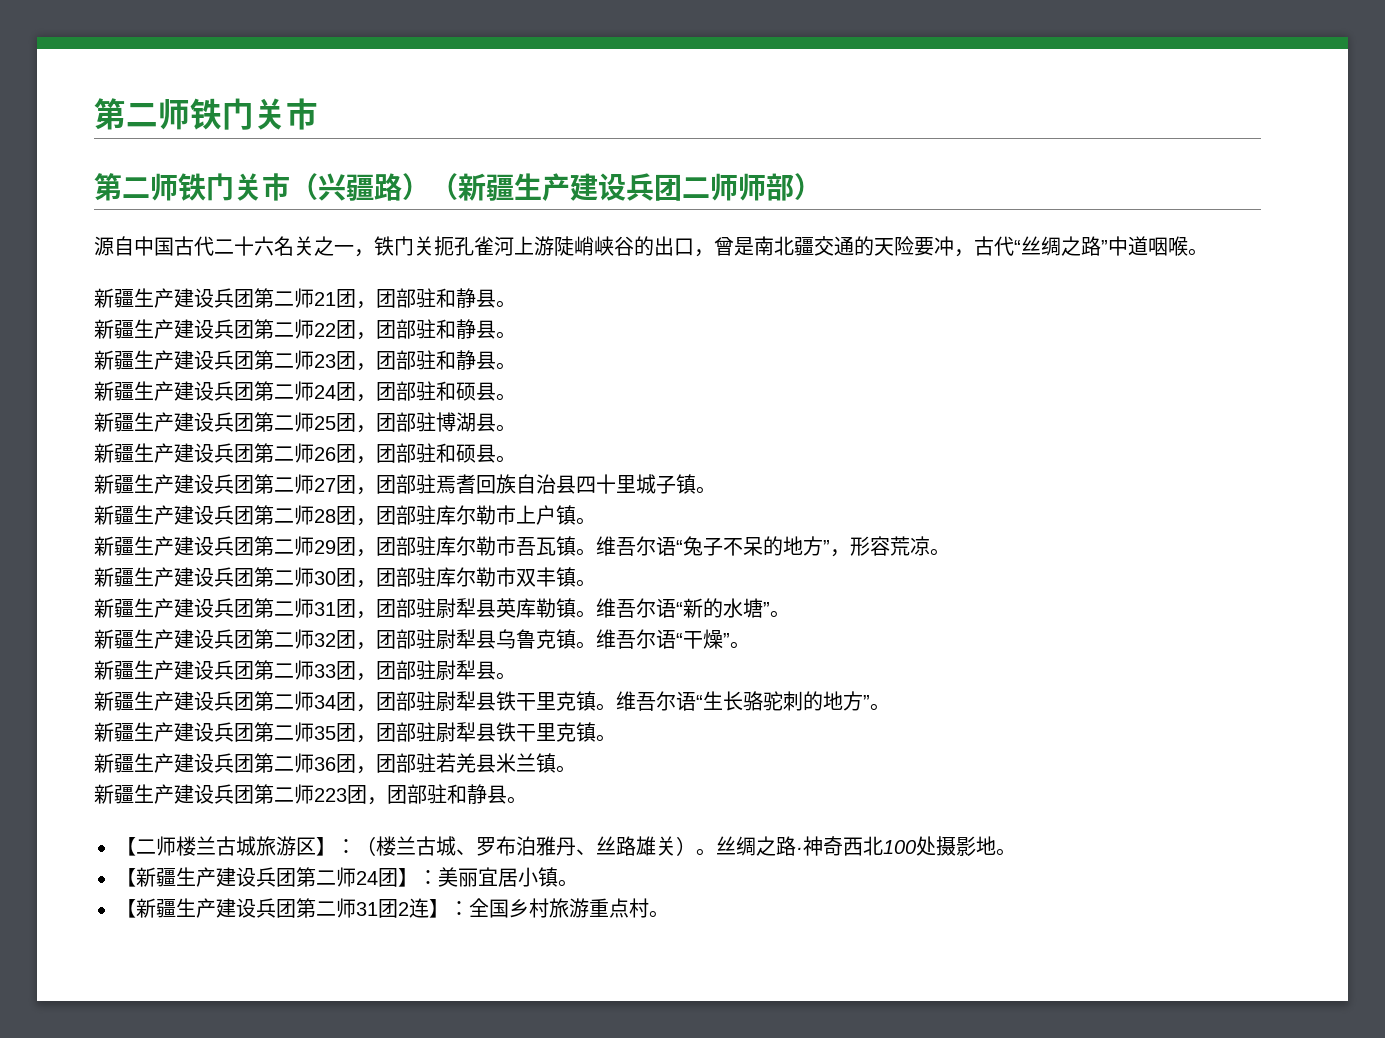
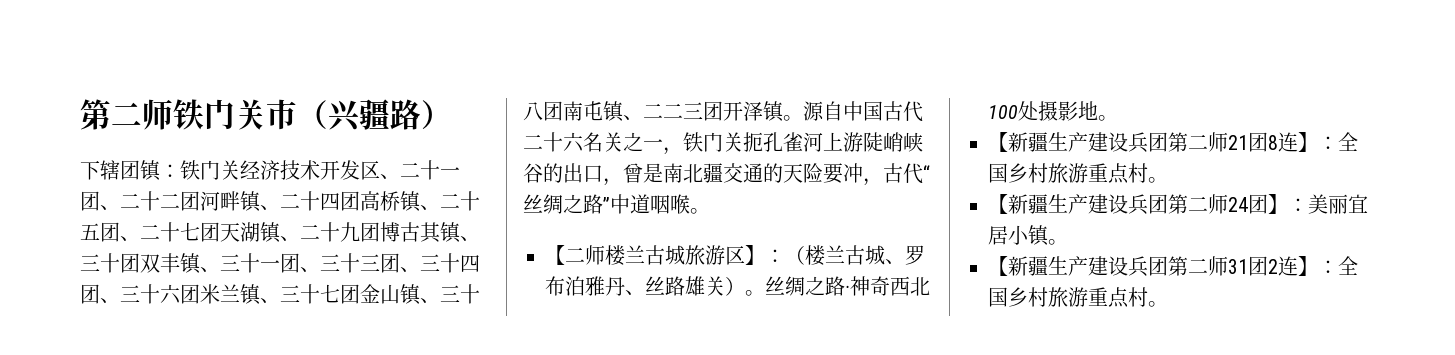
[94,98,318,130] [94,173,290,201] 第二师铁门关市 // 第二师铁门关市 -> [80,99,297,130] 第二师铁门关市
[430,173,822,201] （新疆生产建设兵团二师师部） // -> [80,160,460,181] [80,191,480,212] [80,222,480,243] [80,253,480,274] [80,284,480,305] [523,101,803,122] // 下辖团镇：铁门关经济技术开发区、二十一团、二十二团河畔镇、二十四团高桥镇、二十五团、二十七团天湖镇、二十九团博古其镇、三十团双丰镇、三十一团、三十三团、三十四团、三十六团米兰镇、三十七团金山镇、三十八团南屯镇、二二三团开泽镇。
[94,288,516,309] [94,319,516,340] [94,350,516,371] [94,381,516,402] [94,412,516,433] [94,443,516,464] [94,474,716,495] [94,505,596,526] [94,536,950,557] [94,567,596,588] [94,598,790,619] [94,629,750,650] [94,660,516,681] [94,691,890,712] [94,722,616,743] [94,753,576,774] [94,784,527,805] // 新疆生产建设兵团第二师21团，团部驻和静县。 // 新疆生产建设兵团第二师22团，团部驻和静县。 // 新疆生产建设兵团第二师23团，团部驻和静县。 // 新疆生产建设兵团第二师24团，团部驻和硕县。 // 新疆生产建设兵团第二师25团，团部驻博湖县。 // 新疆生产建设兵团第二师26团，团部驻和硕县。 // 新疆生产建设兵团第二师27团，团部驻焉耆回族自治县四十里城子镇。 // 新疆生产建设兵团第二师28团，团部驻库尔勒市上户镇。 // 新疆生产建设兵团第二师29团，团部驻库尔勒市吾瓦镇。维吾尔语“兔子不呆的地方”，形容荒凉。 // 新疆生产建设兵团第二师30团，团部驻库尔勒市双丰镇。 // 新疆生产建设兵团第二师31团，团部驻尉犁县英库勒镇。维吾尔语“新的水塘”。 // 新疆生产建设兵团第二师32团，团部驻尉犁县乌鲁克镇。维吾尔语“干燥”。 // 新疆生产建设兵团第二师33团，团部驻尉犁县。 // 新疆生产建设兵团第二师34团，团部驻尉犁县铁干里克镇。维吾尔语“生长骆驼刺的地方”。 // 新疆生产建设兵团第二师35团，团部驻尉犁县铁干里克镇。 // 新疆生产建设兵团第二师36团，团部驻若羌县米兰镇。 // 新疆生产建设兵团第二师223团，团部驻和静县。 -> (710, 211) none
(1016, 852) none -> [988,132,1358,153] [988,163,1168,184] // 【新疆生产建设兵团第二师21团8连】：全国乡村旅游重点村。

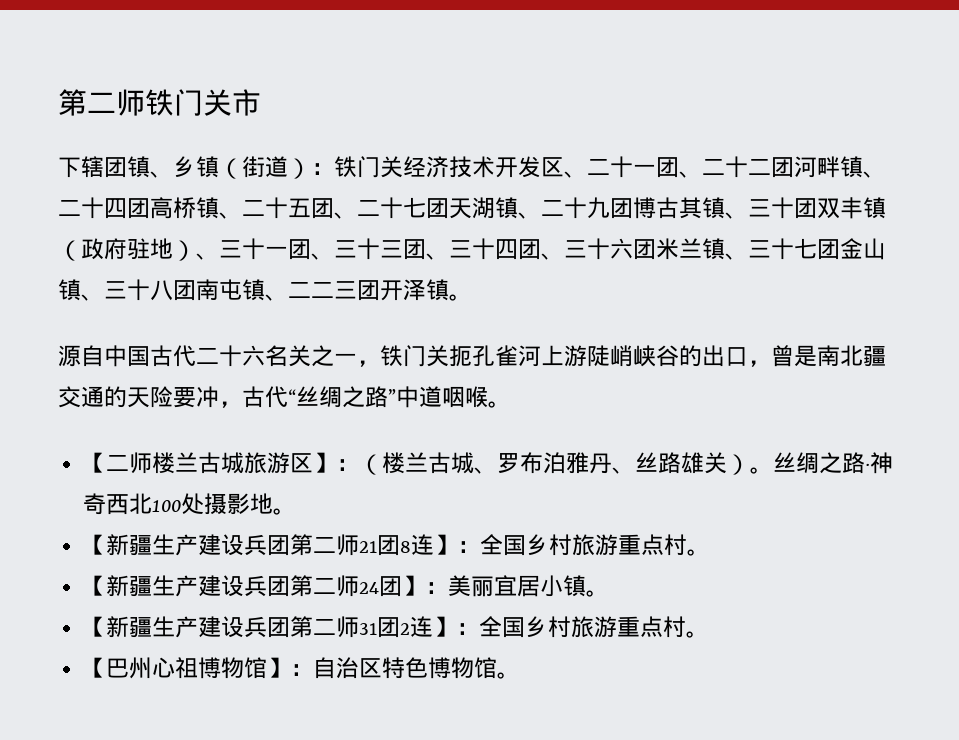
[297,99,452,132] （兴疆路） -> (261, 102) none
(162, 170) none -> [150,156,311,179] 、乡镇（街道）
(202, 263) none -> [58,238,196,261] （政府驻地）
(803, 118) none -> (472, 297) //
(1168, 304) none -> [83,657,521,679] // 【巴州心祖博物馆】：自治区特色博物馆。

